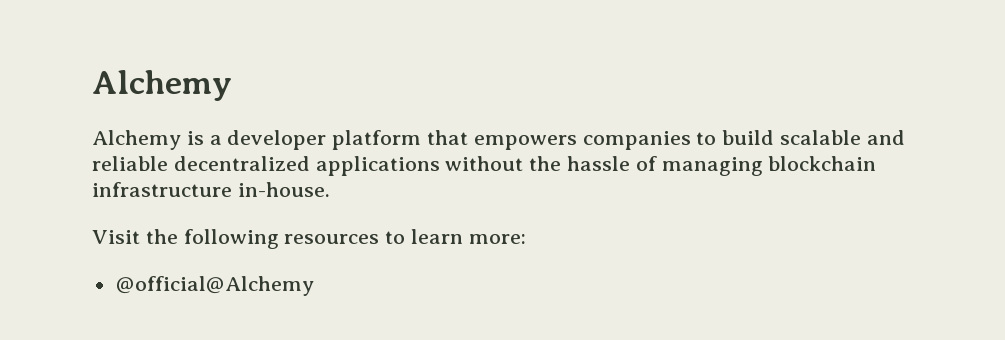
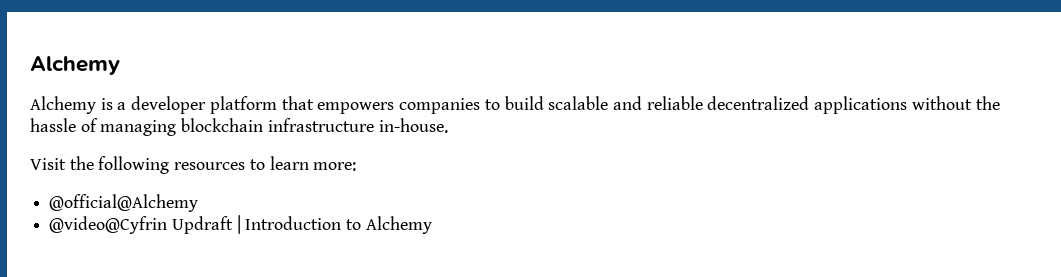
(314, 286) none -> [49,215,432,234] // @video@Cyfrin Updraft | Introduction to Alchemy

